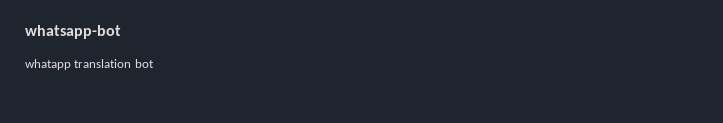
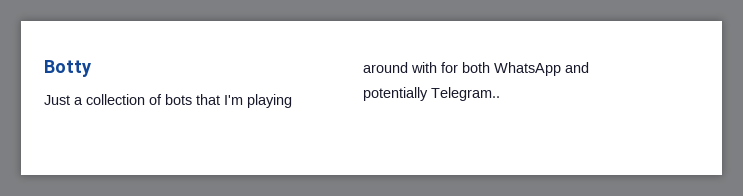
[25,25,121,39] [25,59,154,70] whatsapp-bot // whatapp translation bot -> [44,60,91,77] [44,94,292,108] [363,62,589,76] [363,87,500,101] Botty // Just a collection of bots that I'm playing around with for both WhatsApp and potentially Telegram..

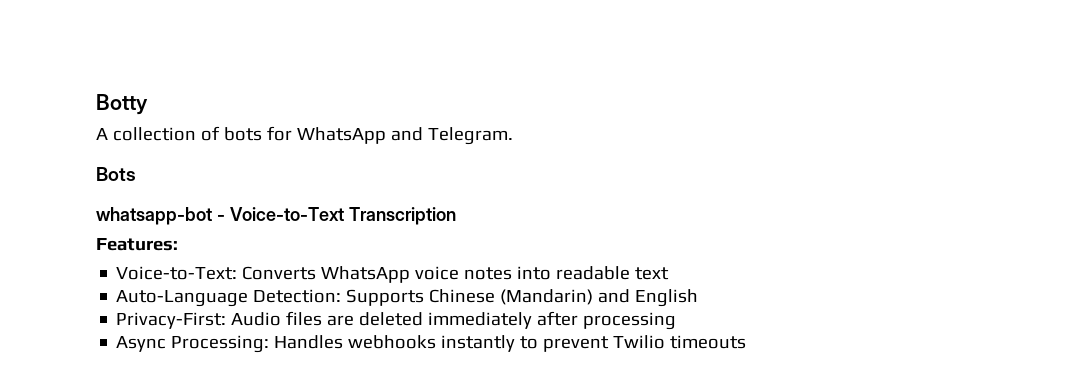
[44,95,83,105] Just a -> [96,128,108,140] A
[196,94,292,108] [363,62,589,76] [363,87,500,101] that I'm playing around with for both WhatsApp and potentially Telegram.. -> [266,126,513,145] [96,167,136,181] [96,207,456,225] [96,238,178,251] [116,266,670,283] [116,289,699,307] [116,311,677,330] [116,335,747,353] for WhatsApp and Telegram. // Bots // whatsapp-bot - Voice-to-Text Transcription // Features: // Voice-to-Text: Converts WhatsApp voice notes into readable text // Auto-Language Detection: Supports Chinese (Mandarin) and English // Privacy-First: Audio files are deleted immediately after processing // Async Processing: Handles webhooks instantly to prevent Twilio timeouts

